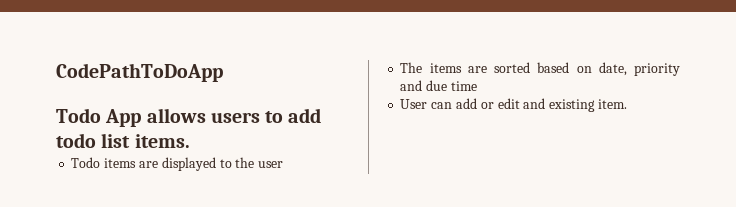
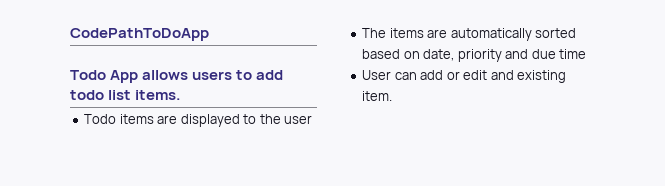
(487, 69) none -> [450,28,532,41] automatically

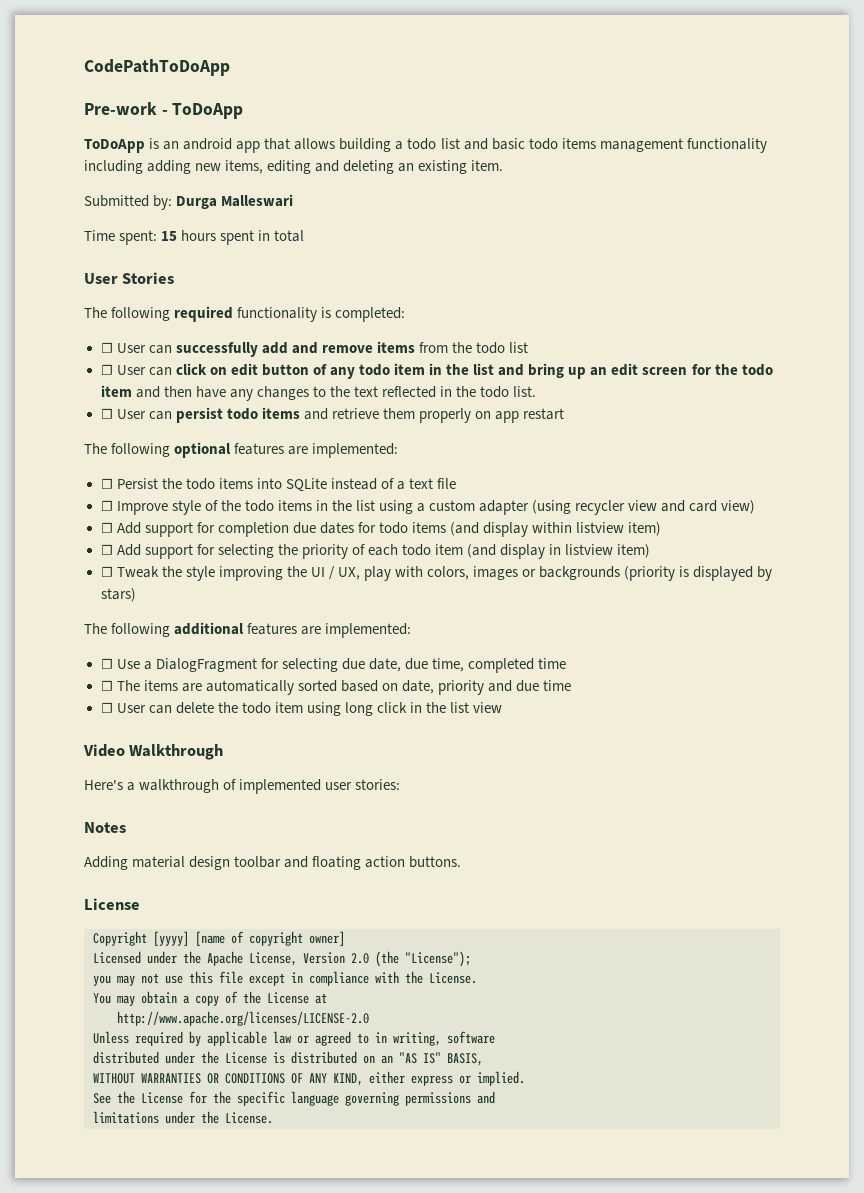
[70,70,284,83] [70,90,182,100] [84,114,313,127] Todo App allows users to add todo list items. // Todo items are displayed to the user // -> [84,102,244,119] [84,138,767,153] [84,160,504,174] [84,194,294,210] [84,230,305,245] [84,272,175,284] [84,306,406,322] [100,341,529,357] [100,363,773,379] [100,385,537,401] [100,407,565,423] [84,442,399,458] [100,478,457,492] [100,500,756,515] [100,522,662,537] [100,544,651,559] [100,566,773,581] [100,588,136,602] [84,622,412,638] [100,658,567,673] [100,680,113,691] Pre-work - ToDoApp // ToDoApp is an android app that allows building a todo list and basic todo items management functionality including adding new items, editing and deleting an existing item. // Submitted by: Durga Malleswari // Time spent: 15 hours spent in total // User Stories // The following required functionality is completed: // ☐ User can successfully add and remove items from the todo list // ☐ User can click on edit button of any todo item in the list and bring up an edit screen for the todo item and then have any changes to the text reflected in the todo list. // ☐ User can persist todo items and retrieve them properly on app restart // The following optional features are implemented: // ☐ Persist the todo items into SQLite instead of a text file // ☐ Improve style of the todo items in the list using a custom adapter (using recycler view and card view) // ☐ Add support for completion due dates for todo items (and display within listview item) // ☐ Add support for selecting the priority of each todo item (and display in listview item) // ☐ Tweak the style improving the UI / UX, play with colors, images or backgrounds (priority is displayed by stars) // The following additional features are implemented: // ☐ Use a DialogFragment for selecting due date, due time, completed time // ☐
[362,70,567,83] [362,91,393,101] User can add or edit and existing item. -> [100,702,503,716] [83,744,224,760] [84,779,401,794] [84,822,126,833] [84,856,462,870] [84,898,140,910] [93,931,345,946] [93,951,471,967] [93,971,477,986] [93,991,327,1006] [117,1011,369,1026] [93,1031,495,1046] [93,1051,483,1066] [93,1071,525,1086] [93,1091,495,1106] [93,1111,273,1124] ☐ User can delete the todo item using long click in the list view // Video Walkthrough // Here's a walkthrough of implemented user stories: // Notes // Adding material design toolbar and floating action buttons. // License // Copyright [yyyy] [name of copyright owner] // Licensed under the Apache License, Version 2.0 (the "License"); // you may not use this file except in compliance with the License. // You may obtain a copy of the License at // http://www.apache.org/licenses/LICENSE-2.0 // Unless required by applicable law or agreed to in writing, software // distributed under the License is distributed on an "AS IS" BASIS, // WITHOUT WARRANTIES OR CONDITIONS OF ANY KIND, either express or implied. // See the License for the specific language governing permissions and // limitations under the License.

